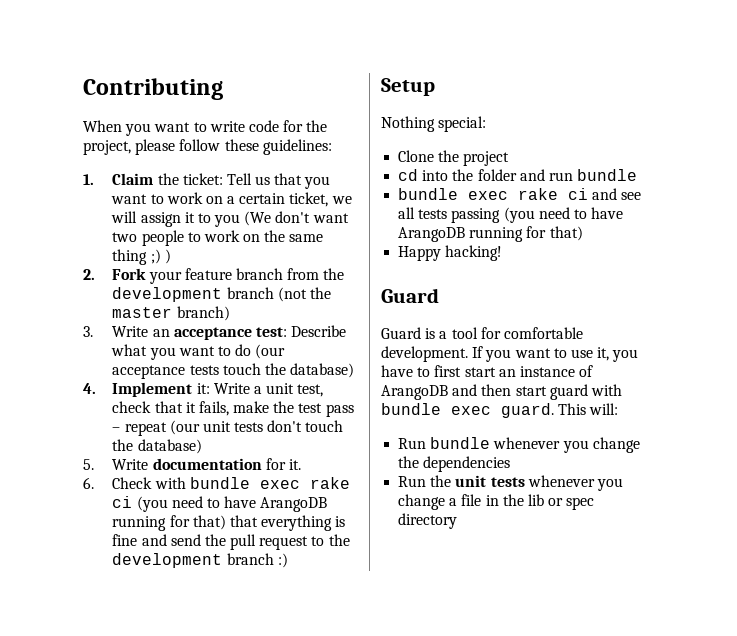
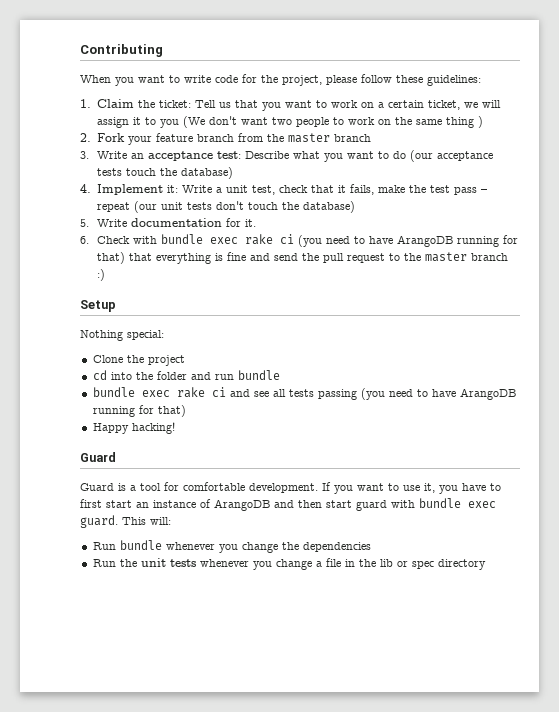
[150,249,161,264] ;) -> (475, 122) none
[112,287,331,302] [112,306,230,321] development branch (not the master branch) -> [288,133,372,143] master branch
[112,553,223,568] development -> [425,252,468,262] master

